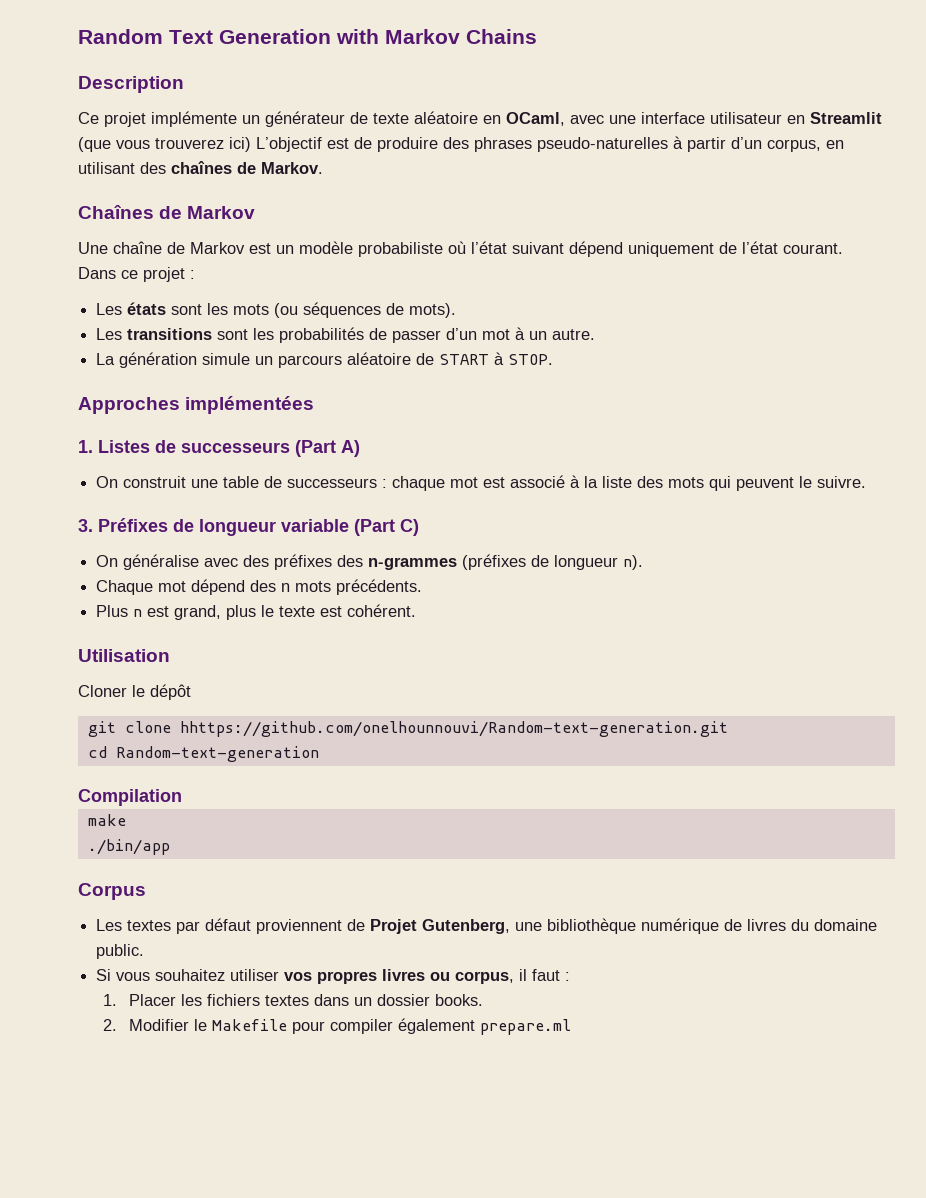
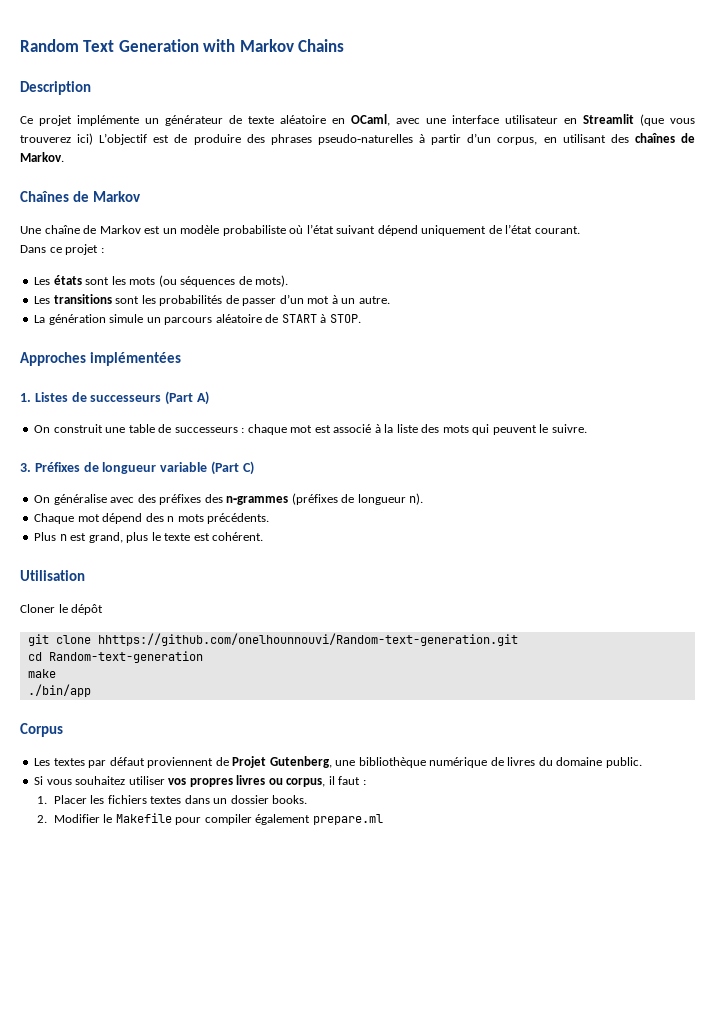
[78,789,182,806] // Compilation -> (203, 657) none

